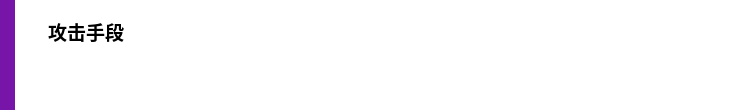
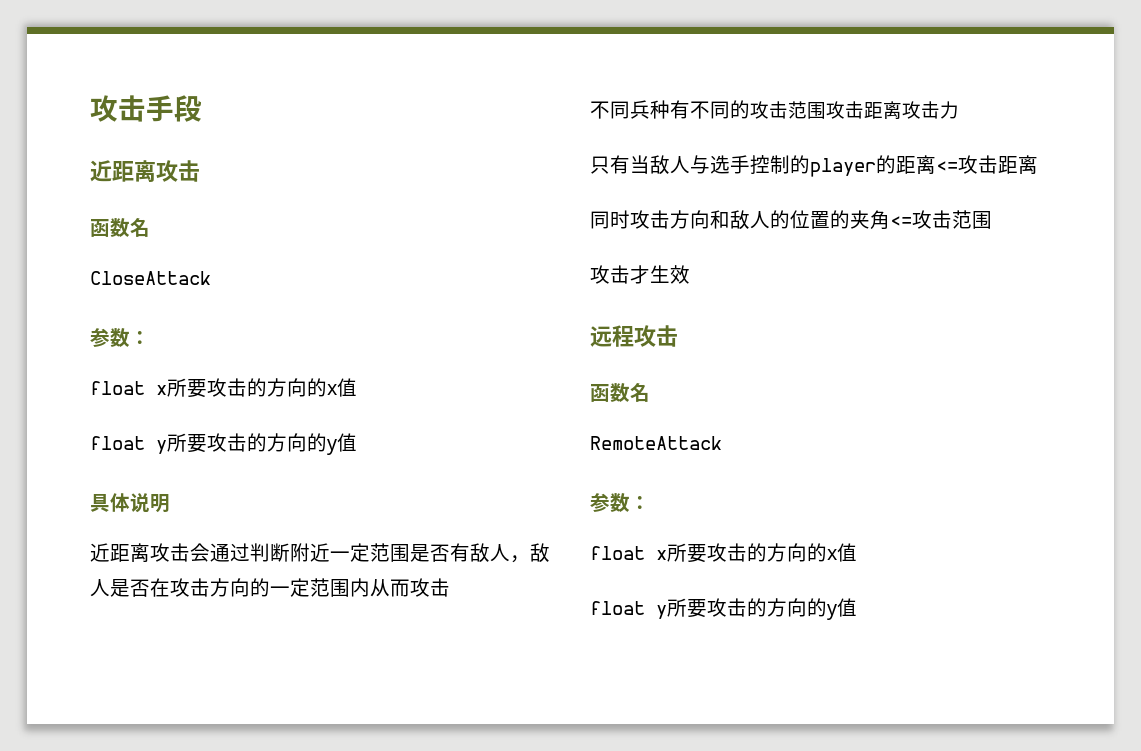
(124, 32) none -> [90,160,200,182] [90,218,150,237] [90,271,211,285] [90,328,150,347] [90,378,357,398] [90,433,357,455] [90,493,170,513] [90,543,550,563] [90,578,450,597] [590,100,959,119] [590,155,1038,177] [590,210,992,230] [590,265,690,284] [590,325,678,347] [590,383,650,402] [590,436,722,450] [590,493,650,512] [590,543,857,563] [590,598,857,620] // 近距离攻击 // 函数名 // CloseAttack // 参数： // float x所要攻击的方向的x值 // float y所要攻击的方向的y值 // 具体说明 // 近距离攻击会通过判断附近一定范围是否有敌人，敌人是否在攻击方向的一定范围内从而攻击 // 不同兵种有不同的攻击范围攻击距离攻击力 // 只有当敌人与选手控制的player的距离<=攻击距离 // 同时攻击方向和敌人的位置的夹角<=攻击范围 // 攻击才生效 // 远程攻击 // 函数名 // RemoteAttack // 参数： // float x所要攻击的方向的x值 // float y所要攻击的方向的y值

